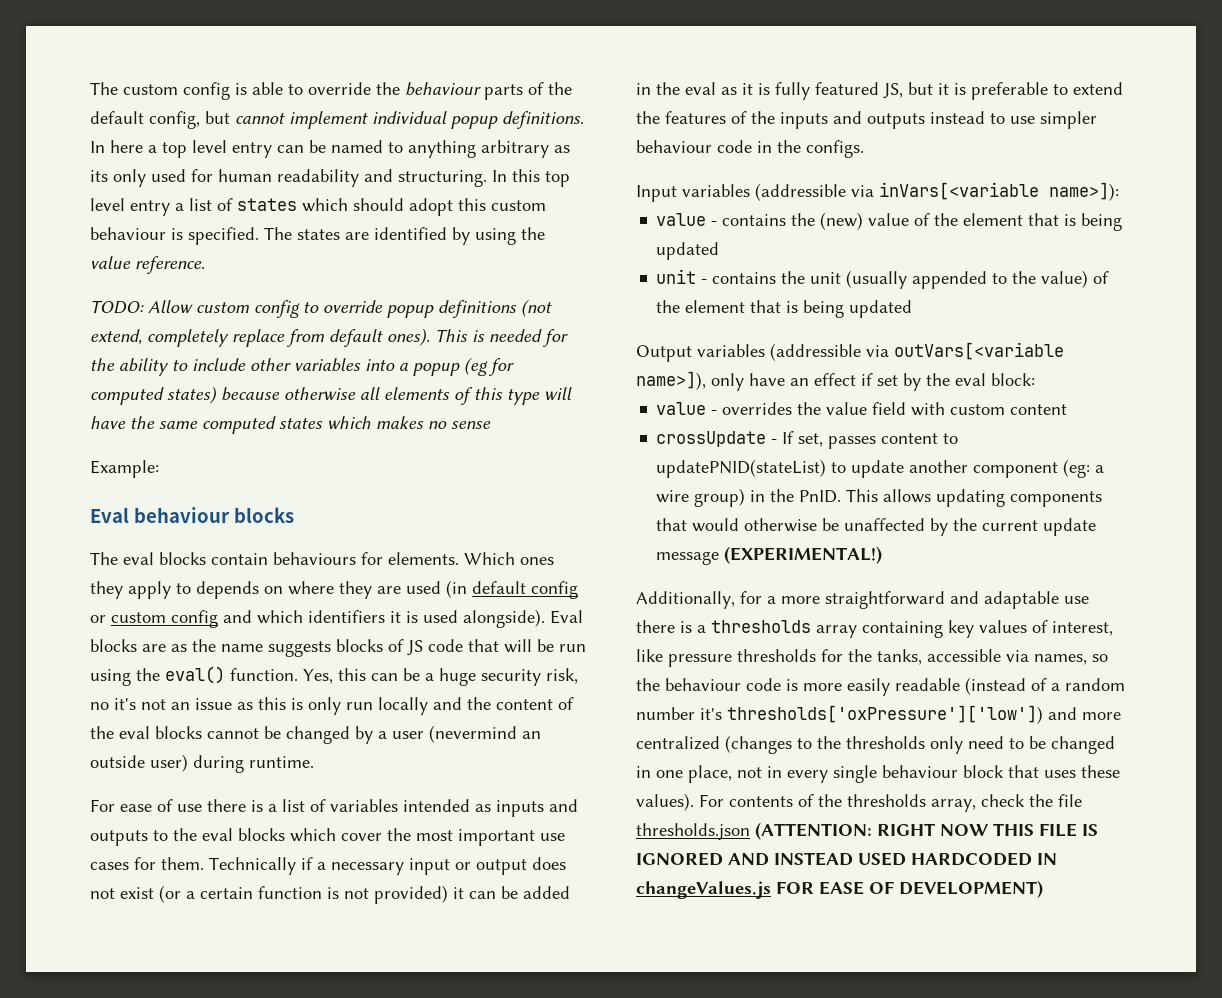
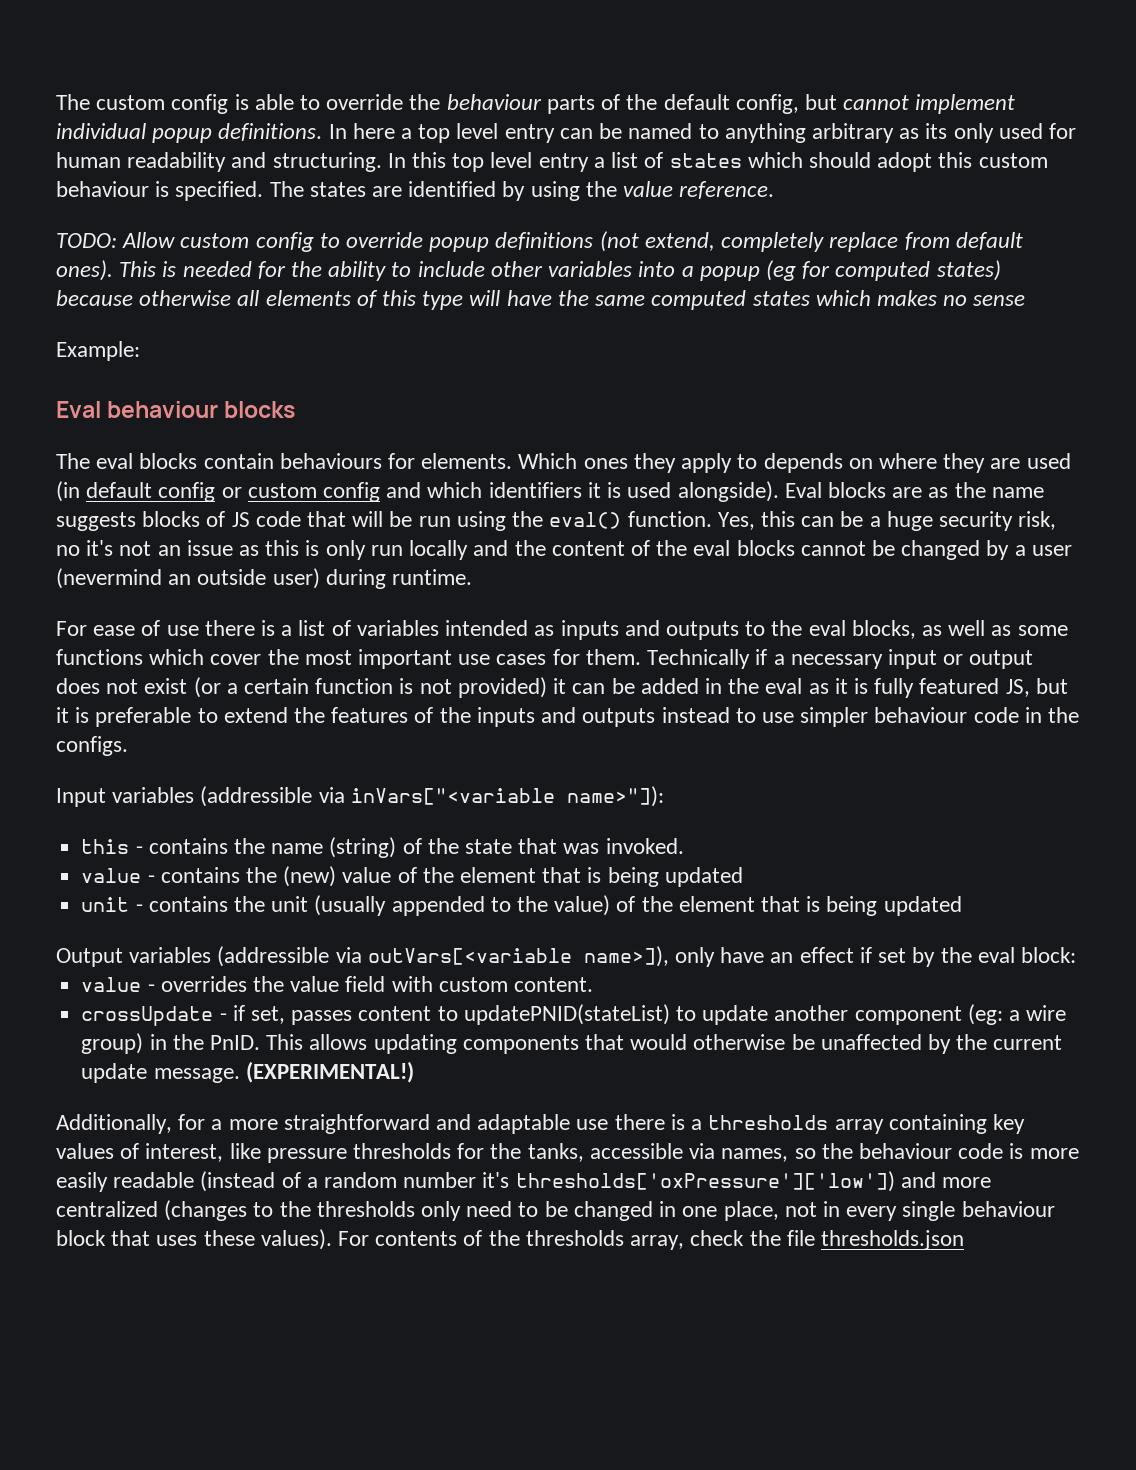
[238,828,285,841] blocks -> [851,620,1068,639] [56,649,143,665] blocks, as well as some functions
[879,182,1119,201] inVars[<variable name>]): -> [350,786,664,807] [81,837,684,858] inVars["<variable name>"]): // this - contains the name (string) of the state that was invoked.
[1010,404,1068,415] content -> [513,977,593,992] content.
[782,431,795,444] If -> [232,1005,245,1021] if
[656,551,720,565] message -> [153,1068,240,1083] message.
[755,822,1098,840] [636,852,1057,866] [636,880,1043,899] (ATTENTION: RIGHT NOW THIS FILE IS IGNORED AND INSTEAD USED HARDCODED IN changeValues.js FOR EASE OF DEVELOPMENT) -> (964, 1240) none

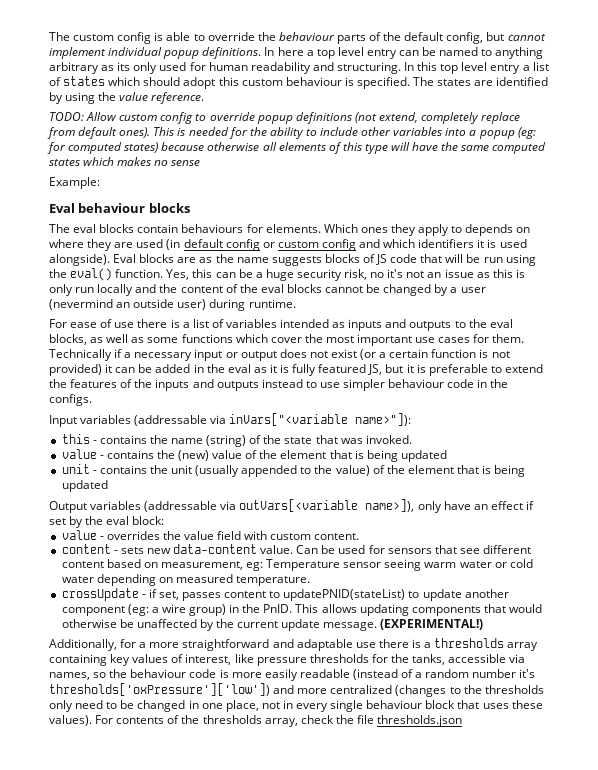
[765,260,796,281] (eg -> [517,127,536,139] (eg:
[200,786,313,807] (addressible -> [134,415,208,426] (addressable
[217,946,330,967] (addressible -> [144,501,218,512] (addressable
(593, 984) none -> [61,544,532,554] [61,559,533,571] [61,574,311,586] // content - sets new data-content value. Can be used for sensors that see different content based on measurement, eg: Temperature sensor seeing warm water or cold water depending on measured temperature.

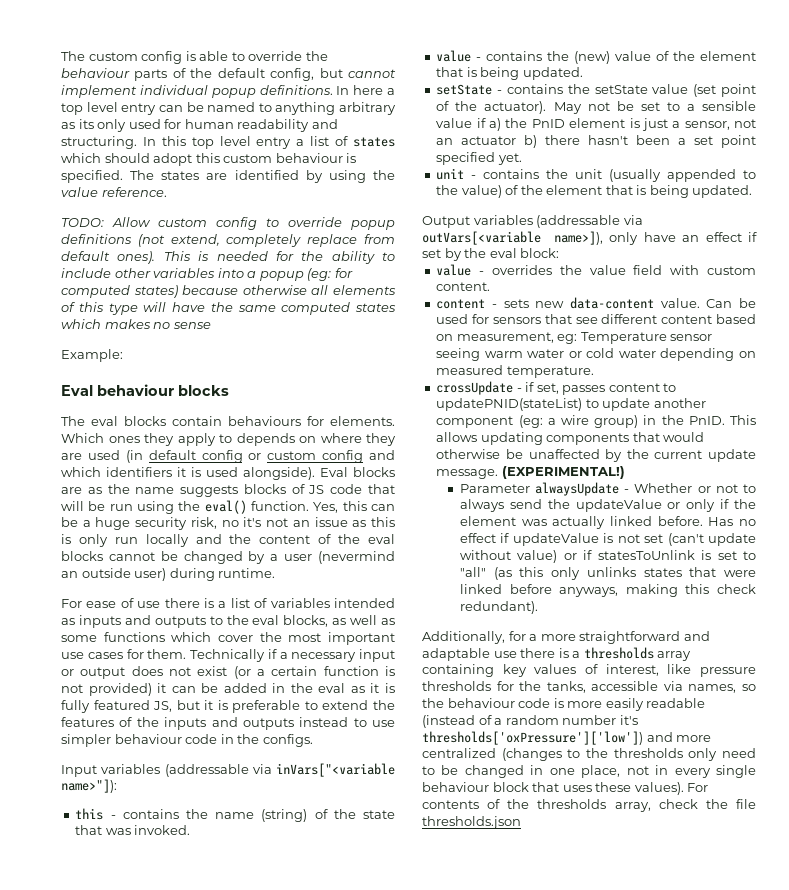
[400,450,447,462] updated -> [522,67,583,80] [436,84,756,97] [436,101,756,114] [436,118,756,131] [436,135,756,148] [436,152,522,165] updated. // setState - contains the setState value (set point of the actuator). May not be set to a sensible value if a) the PnID element is just a sensor, not an actuator b) there hasn't been a set point specified yet.
[61,480,108,492] updated -> [692,185,753,198] updated.
(484, 624) none -> [459,482,756,496] [459,499,756,512] [459,516,756,529] [459,533,756,546] [459,550,756,563] [459,567,756,580] [459,584,756,597] [459,601,538,614] // Parameter alwaysUpdate - Whether or not to always send the updateValue or only if the element was actually linked before. Has no effect if updateValue is not set (can't update without value) or if statesToUnlink is set to "all" (as this only unlinks states that were linked before anyways, making this check redundant).

